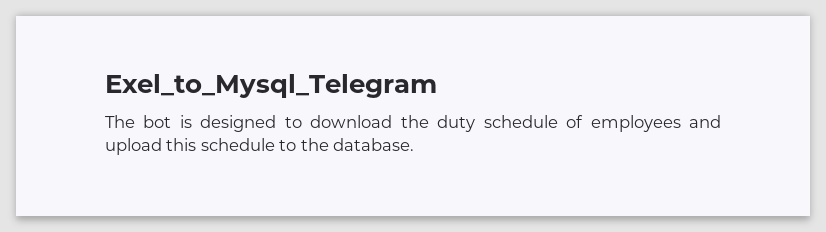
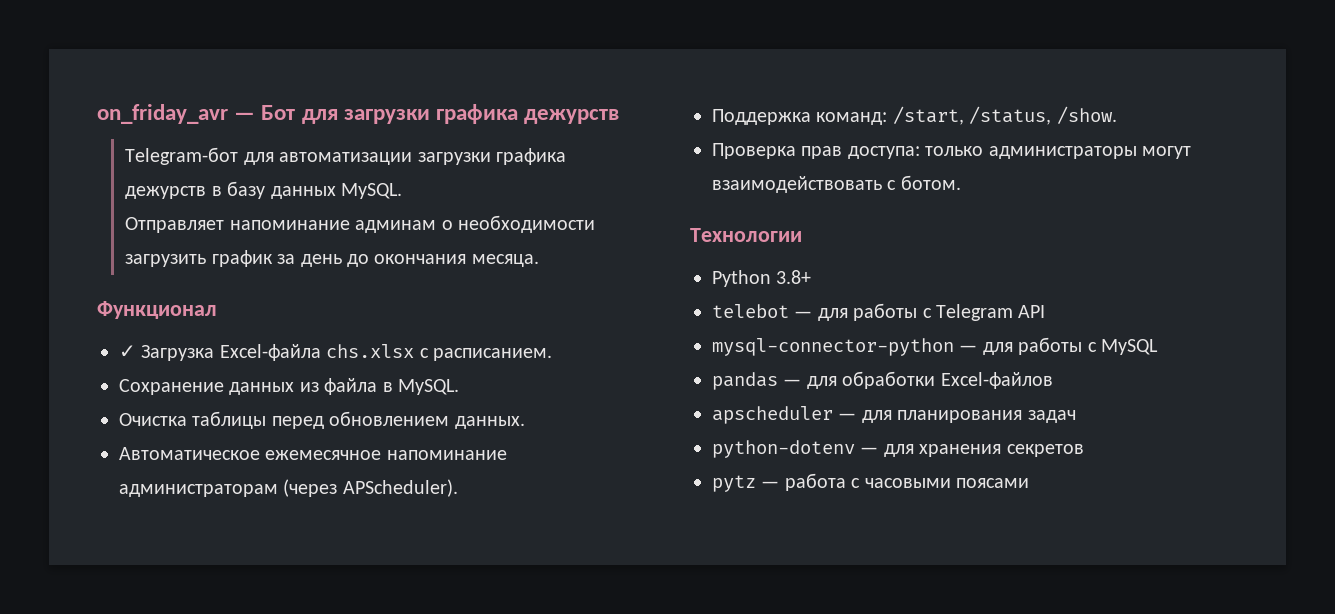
[105,74,437,98] [105,115,721,132] [105,138,415,155] Exel_to_Mysql_Telegram // The bot is designed to download the duty schedule of employees and upload this schedule to the database. -> [97,104,620,124] [125,147,567,165] [125,181,403,199] [125,215,596,233] [125,250,539,267] [97,301,217,319] [119,344,552,361] [119,378,459,395] [119,411,525,429] [119,447,507,460] [119,479,458,497] [712,106,1117,125] [712,143,1191,159] [712,175,961,193] [690,228,802,242] [712,270,812,287] [712,303,1046,321] [712,337,1158,356] [712,371,1053,390] [712,406,1076,424] [712,440,1084,458] [712,473,1029,492] on_friday_avr — Бот для загрузки графика дежурств // Telegram-бот для автоматизации загрузки графика дежурств в базу данных MySQL. // Отправляет напоминание админам о необходимости загрузить график за день до окончания месяца. // Функционал // ✓ Загрузка Excel-файла chs.xlsx с расписанием. // Сохранение данных из файла в MySQL. // Очистка таблицы перед обновлением данных. // Автоматическое ежемесячное напоминание администраторам (через APScheduler). // Поддержка команд: /start, /status, /show. // Проверка прав доступа: только администраторы могут взаимодействовать с ботом. // Технологии // Python 3.8+ // telebot — для работы с Telegram API // mysql-connector-python — для работы с MySQL // pandas — для обработки Excel-файлов // apscheduler — для планирования задач // python-dotenv — для хранения секретов // pytz — работа с часовыми поясами

